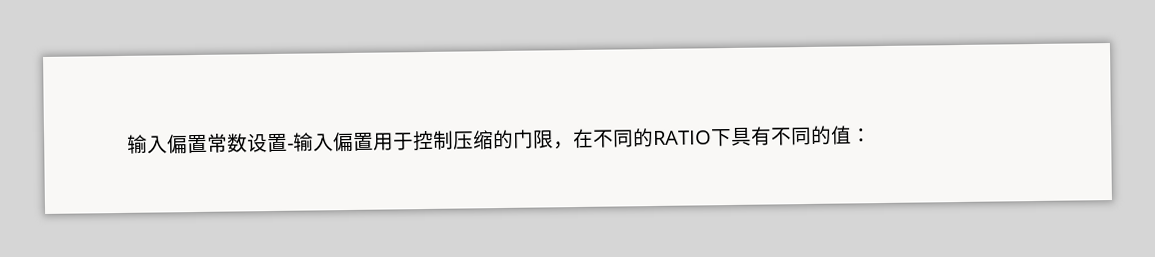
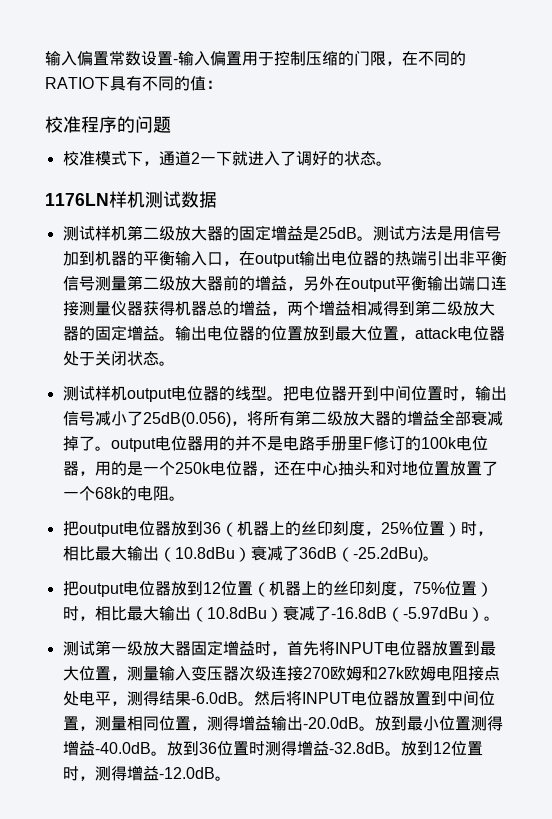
(872, 135) none -> [45,116,171,133] [62,151,392,166] [45,191,217,208] [62,225,501,241] [62,251,507,267] [62,275,507,292] [62,300,495,316] [62,325,505,341] [62,350,175,366] [62,385,507,402] [62,410,503,427] [62,435,488,452] [62,461,498,476] [62,486,185,501] [62,521,493,537] [62,546,439,562] [62,581,493,597] [62,606,500,622] [62,640,496,656] [62,665,500,681] [62,690,495,706] [62,715,503,731] [62,740,483,756] [62,765,231,781] // 校准程序的问题 // 校准模式下，通道2一下就进入了调好的状态。 // 1176LN样机测试数据 // 测试样机第二级放大器的固定增益是25dB。测试方法是用信号加到机器的平衡输入口，在output输出电位器的热端引出非平衡信号测量第二级放大器前的增益，另外在output平衡输出端口连接测量仪器获得机器总的增益，两个增益相减得到第二级放大器的固定增益。输出电位器的位置放到最大位置，attack电位器处于关闭状态。 // 测试样机output电位器的线型。把电位器开到中间位置时，输出信号减小了25dB(0.056)，将所有第二级放大器的增益全部衰减掉了。output电位器用的并不是电路手册里F修订的100k电位器，用的是一个250k电位器，还在中心抽头和对地位置放置了一个68k的电阻。 // 把output电位器放到36（机器上的丝印刻度，25%位置）时，相比最大输出（10.8dBu）衰减了36dB（-25.2dBu)。 // 把output电位器放到12位置（机器上的丝印刻度，75%位置）时，相比最大输出（10.8dBu）衰减了-16.8dB（-5.97dBu）。 // 测试第一级放大器固定增益时，首先将INPUT电位器放置到最大位置，测量输入变压器次级连接270欧姆和27k欧姆电阻接点处电平，测得结果-6.0dB。然后将INPUT电位器放置到中间位置，测量相同位置，测得增益输出-20.0dB。放到最小位置测得增益-40.0dB。放到36位置时测得增益-32.8dB。放到12位置时，测得增益-12.0dB。

